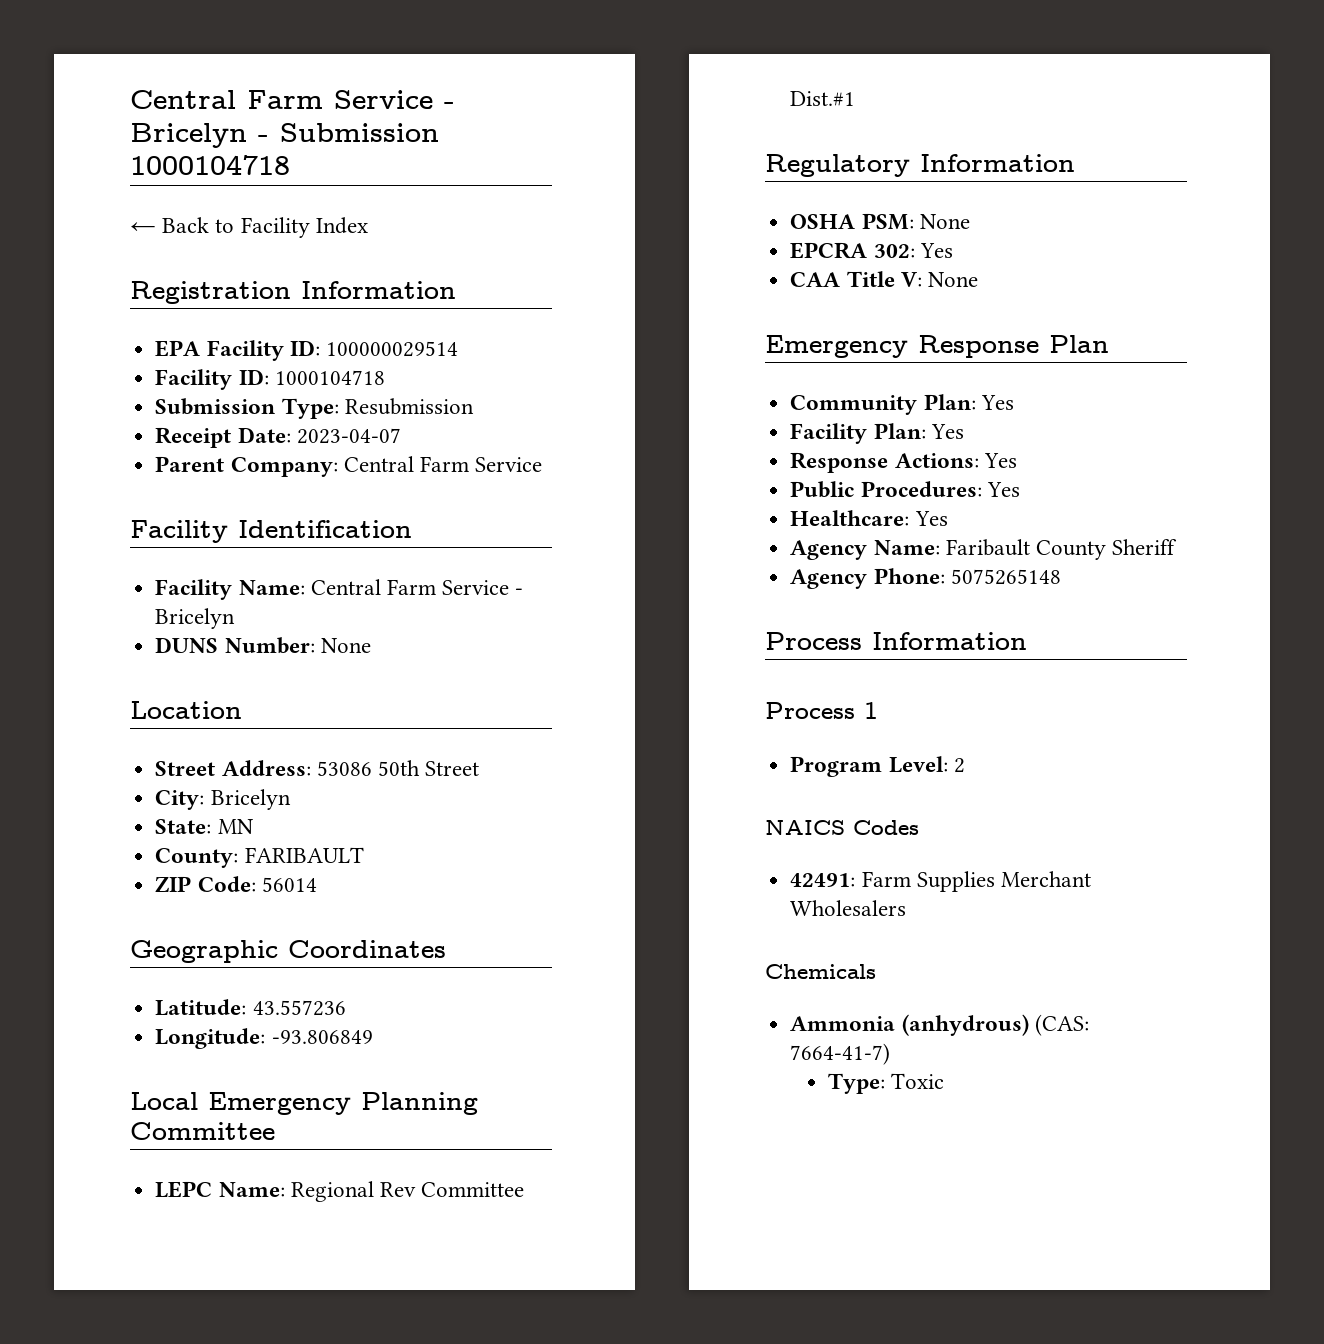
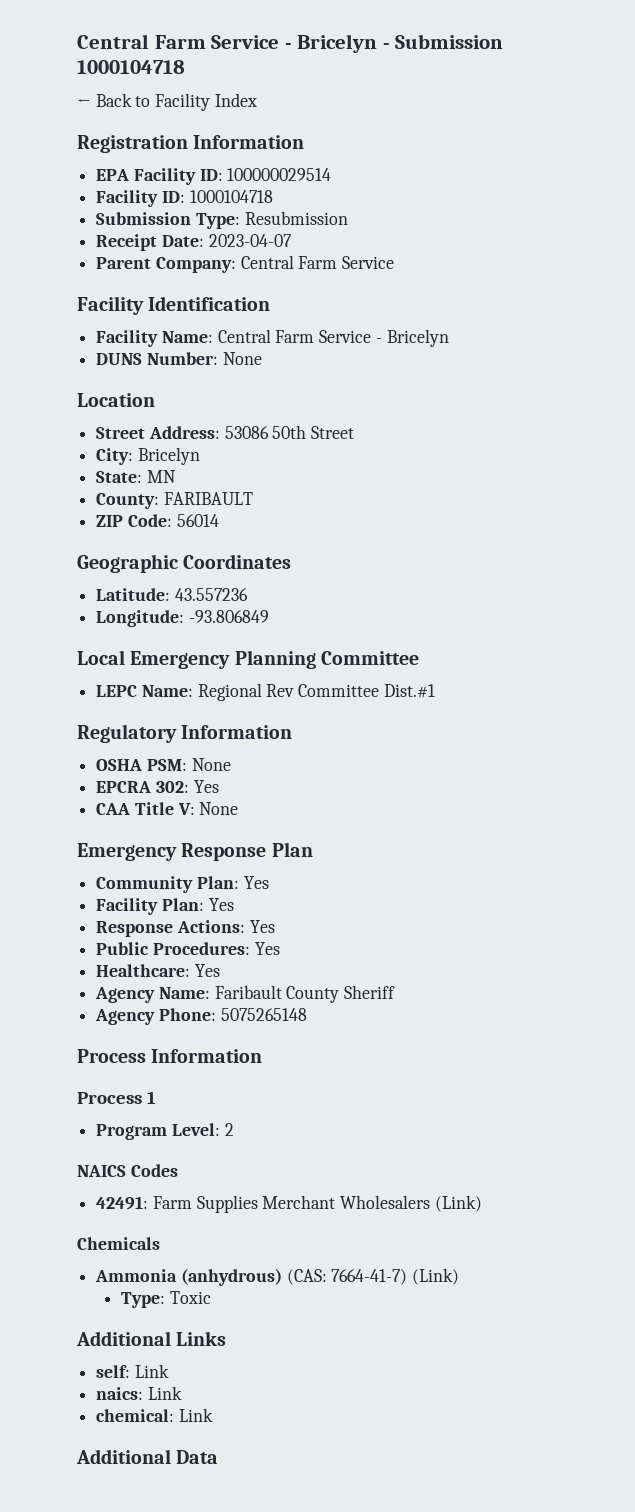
(907, 908) none -> [434,1195,482,1212] (Link)
(891, 1054) none -> [412,1268,460,1285] (Link)
(945, 1081) none -> [76,1331,227,1346] [96,1364,169,1378] [96,1386,182,1400] [96,1408,213,1422] [76,1449,219,1464] // Additional Links // self: Link // naics: Link // chemical: Link // Additional Data

